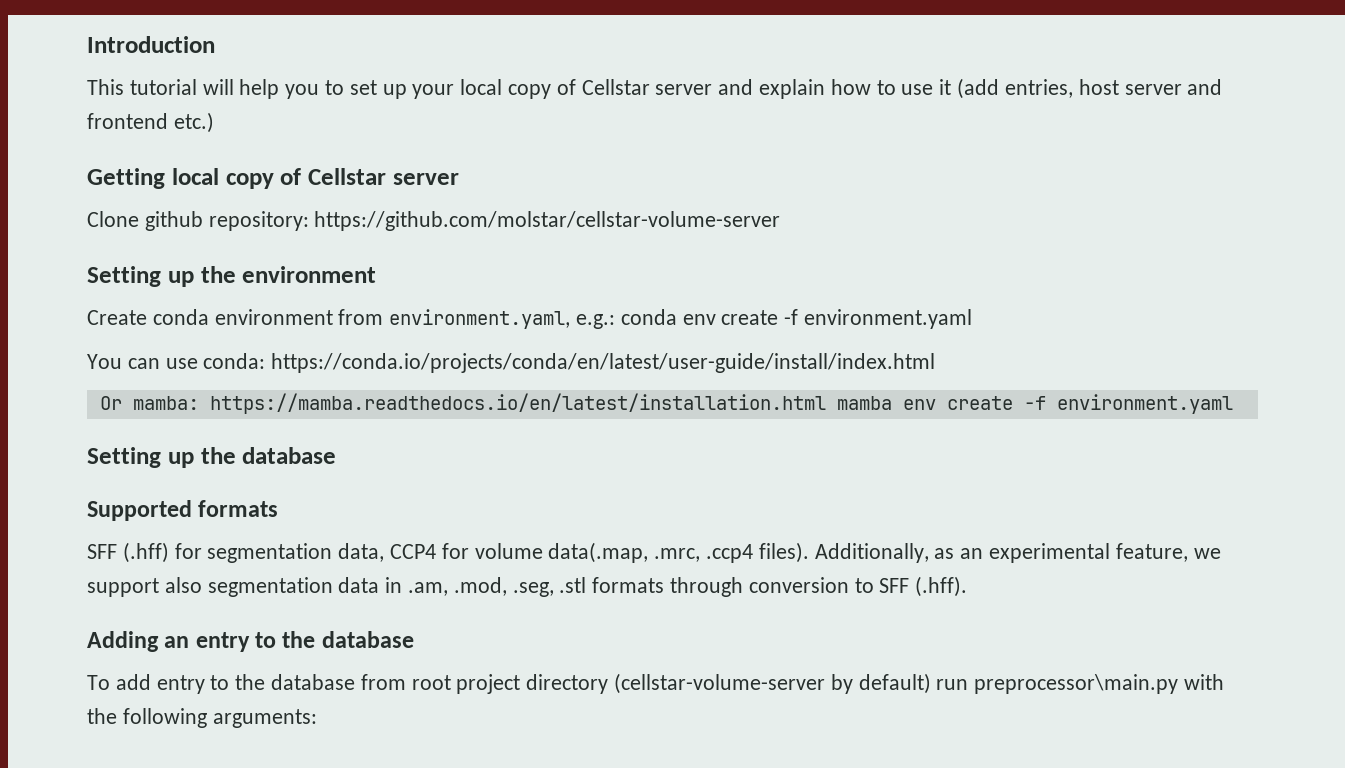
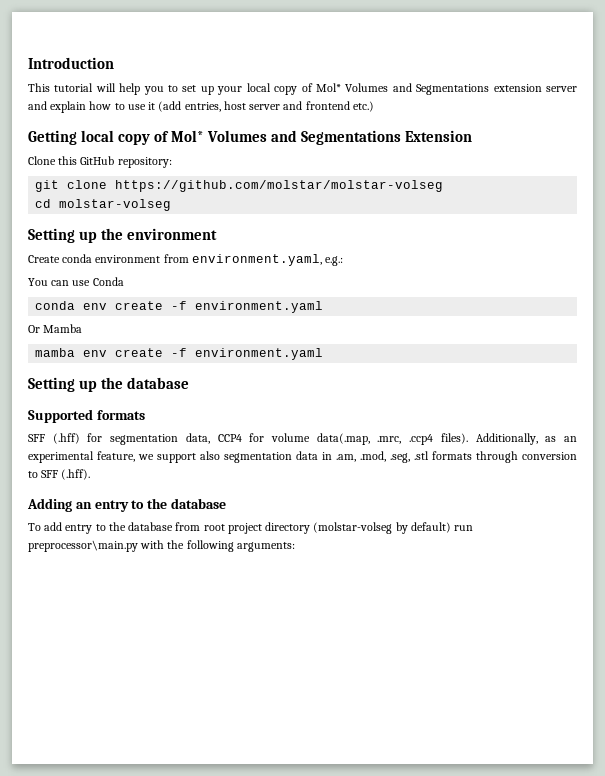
[581,79,650,95] Cellstar -> [315,83,542,95] Mol* Volumes and Segmentations extension
[308,168,459,185] Cellstar server -> [171,130,473,145] Mol* Volumes and Segmentations Extension
[144,211,203,231] github -> [58,156,115,165] this GitHub
[314,211,781,231] https://github.com/molstar/cellstar-volume-server -> [35,180,444,192] [35,199,172,211] // git clone https://github.com/molstar/molstar-volseg // cd molstar-volseg
(616, 321) none -> [28,277,124,286] // You can use Conda //
[87,353,936,373] [99,393,826,414] You can use conda: https://conda.io/projects/conda/en/latest/user-guide/install/index.html // Or mamba: https://mamba.readthedocs.io/en/latest/installation.html -> [28,324,83,333] Or Mamba //
[614,673,826,694] (cellstar-volume-server -> [313,522,393,534] (molstar-volseg

